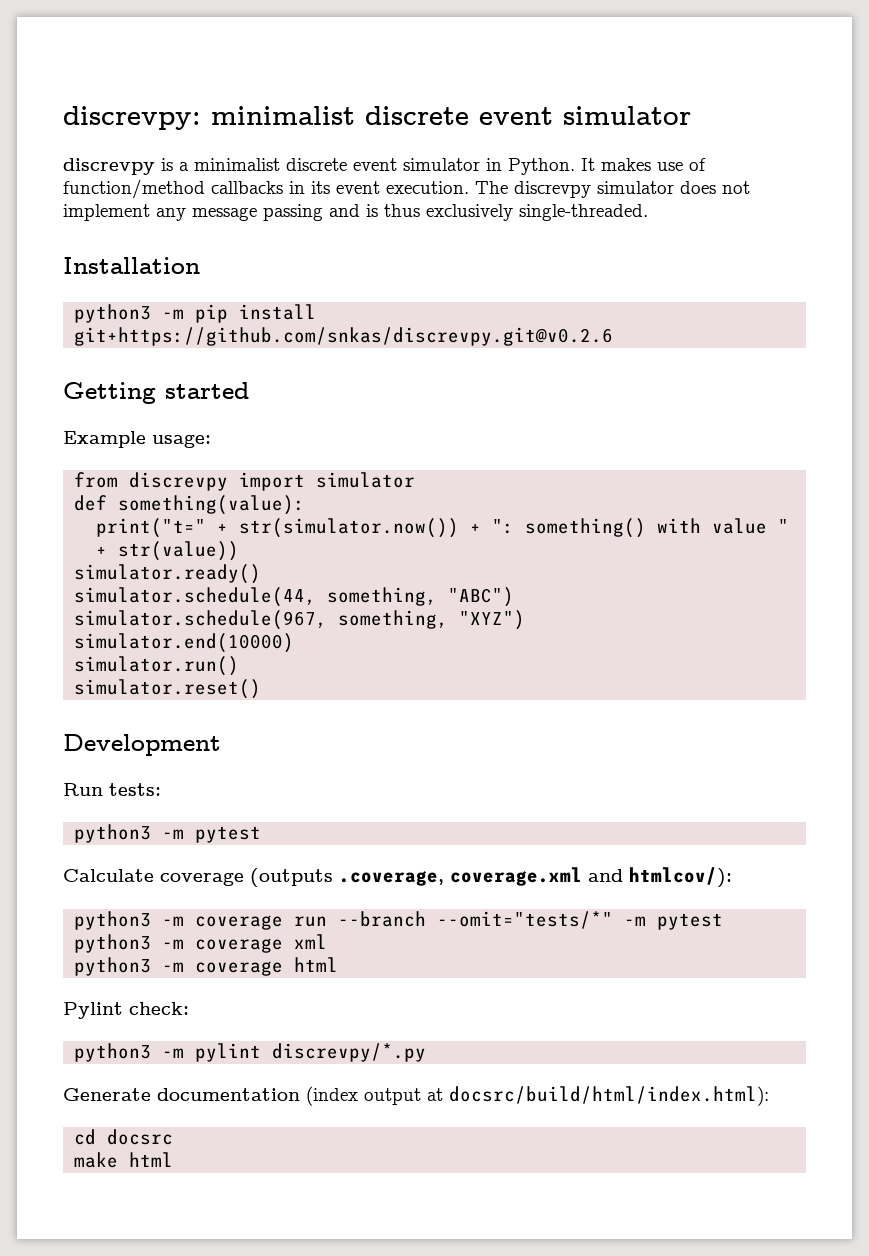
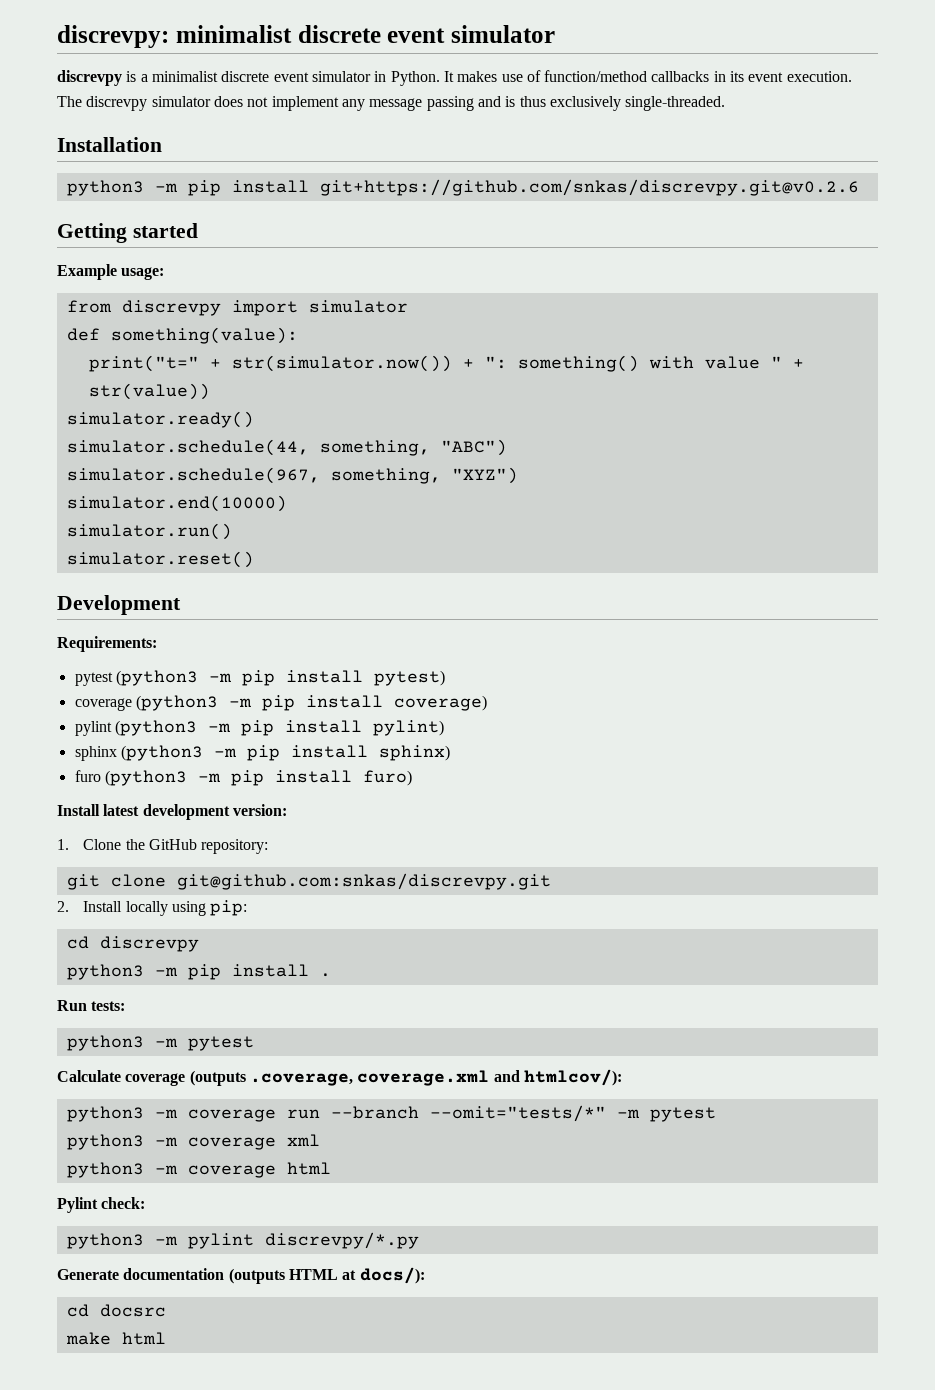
(221, 745) none -> [57,636,157,652] [74,670,445,686] [74,695,487,711] [74,720,444,736] [74,745,450,761] [74,770,412,786] [57,804,287,820] [57,839,269,854] [66,873,551,890] [57,900,248,916] [66,936,199,952] [66,964,331,980] // Requirements: // pytest (python3 -m pip install pytest) // coverage (python3 -m pip install coverage) // pylint (python3 -m pip install pylint) // sphinx (python3 -m pip install sphinx) // furo (python3 -m pip install furo) // Install latest development version: // 1. Clone the GitHub repository: // git clone git@github.com:snkas/discrevpy.git // 2. Install locally using pip: // cd discrevpy // python3 -m pip install .
[306,1086,769,1106] (index output at docsrc/build/html/index.html): -> [228,1267,425,1284] (outputs HTML at docs/):

